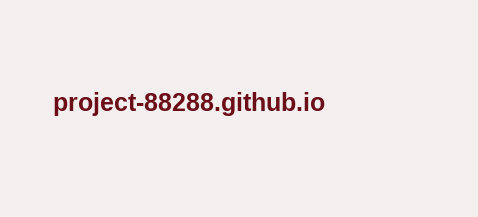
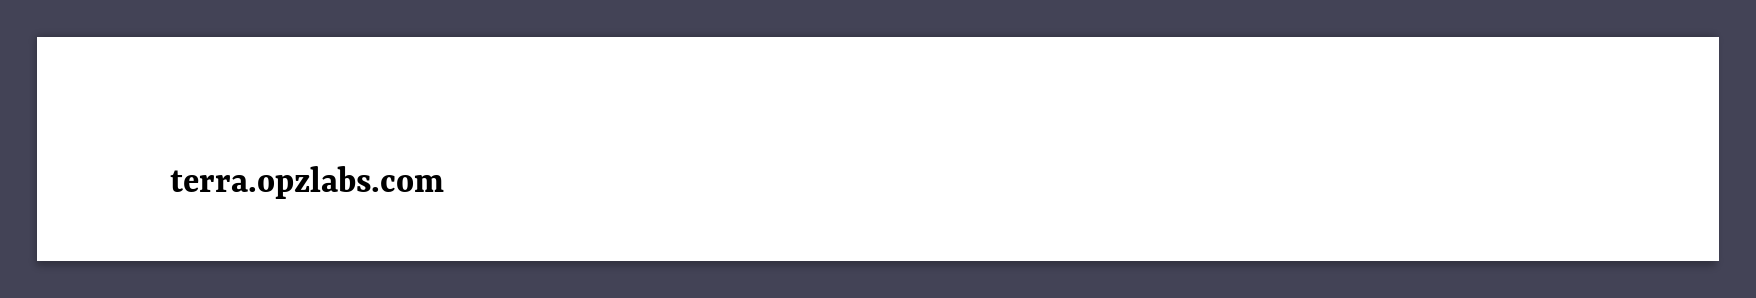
[53,92,325,116] project-88288.github.io -> [170,166,444,199] terra.opzlabs.com

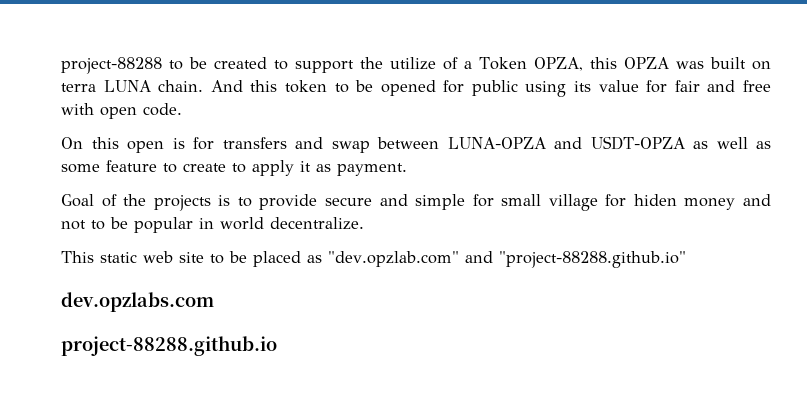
[170,166,444,199] terra.opzlabs.com -> [61,57,771,74] [61,80,772,97] [61,103,182,119] [61,136,771,153] [61,160,407,176] [61,194,771,211] [61,217,364,233] [61,251,686,268] [61,292,214,312] [61,336,277,356] project-88288 to be created to support the utilize of a Token OPZA, this OPZA was built on terra LUNA chain. And this token to be opened for public using its value for fair and free with open code. // On this open is for transfers and swap between LUNA-OPZA and USDT-OPZA as well as some feature to create to apply it as payment. // Goal of the projects is to provide secure and simple for small village for hiden money and not to be popular in world decentralize. // This static web site to be placed as "dev.opzlab.com" and "project-88288.github.io" // dev.opzlabs.com // project-88288.github.io

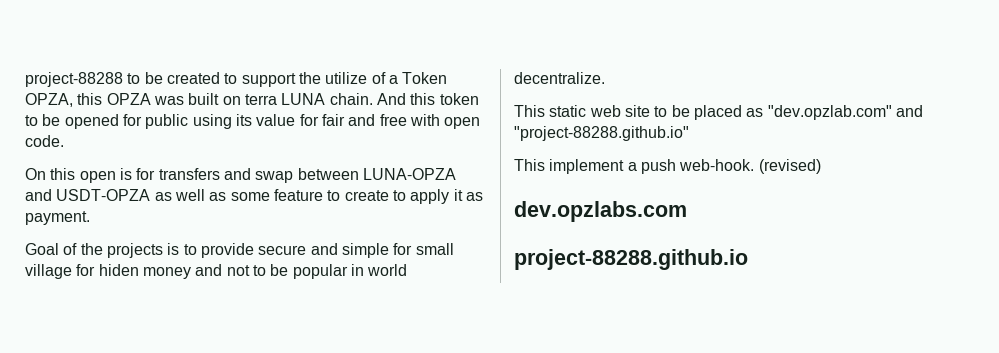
(686, 259) none -> [514,159,821,174] // This implement a push web-hook. (revised)

